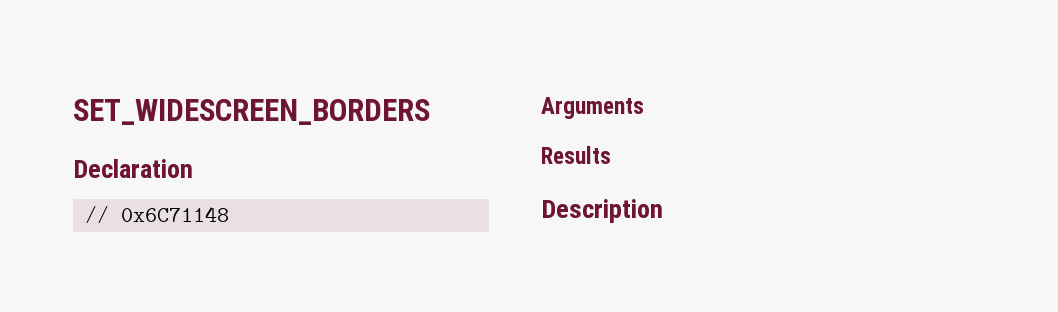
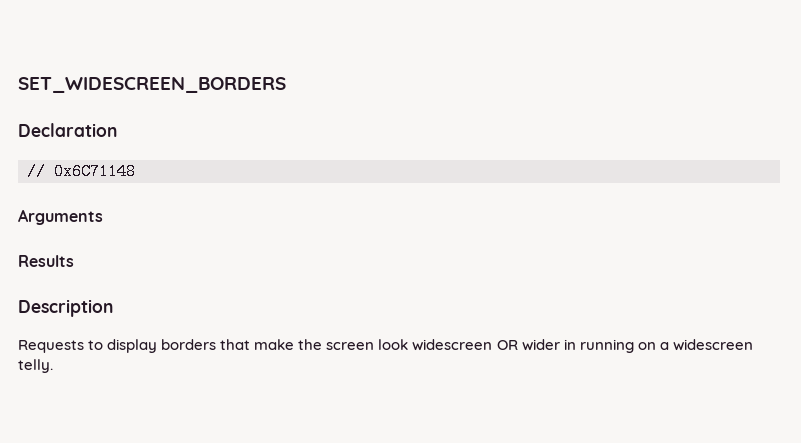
(663, 211) none -> [18,339,753,353] [18,359,53,373] // Requests to display borders that make the screen look widescreen OR wider in running on a widescreen telly.

